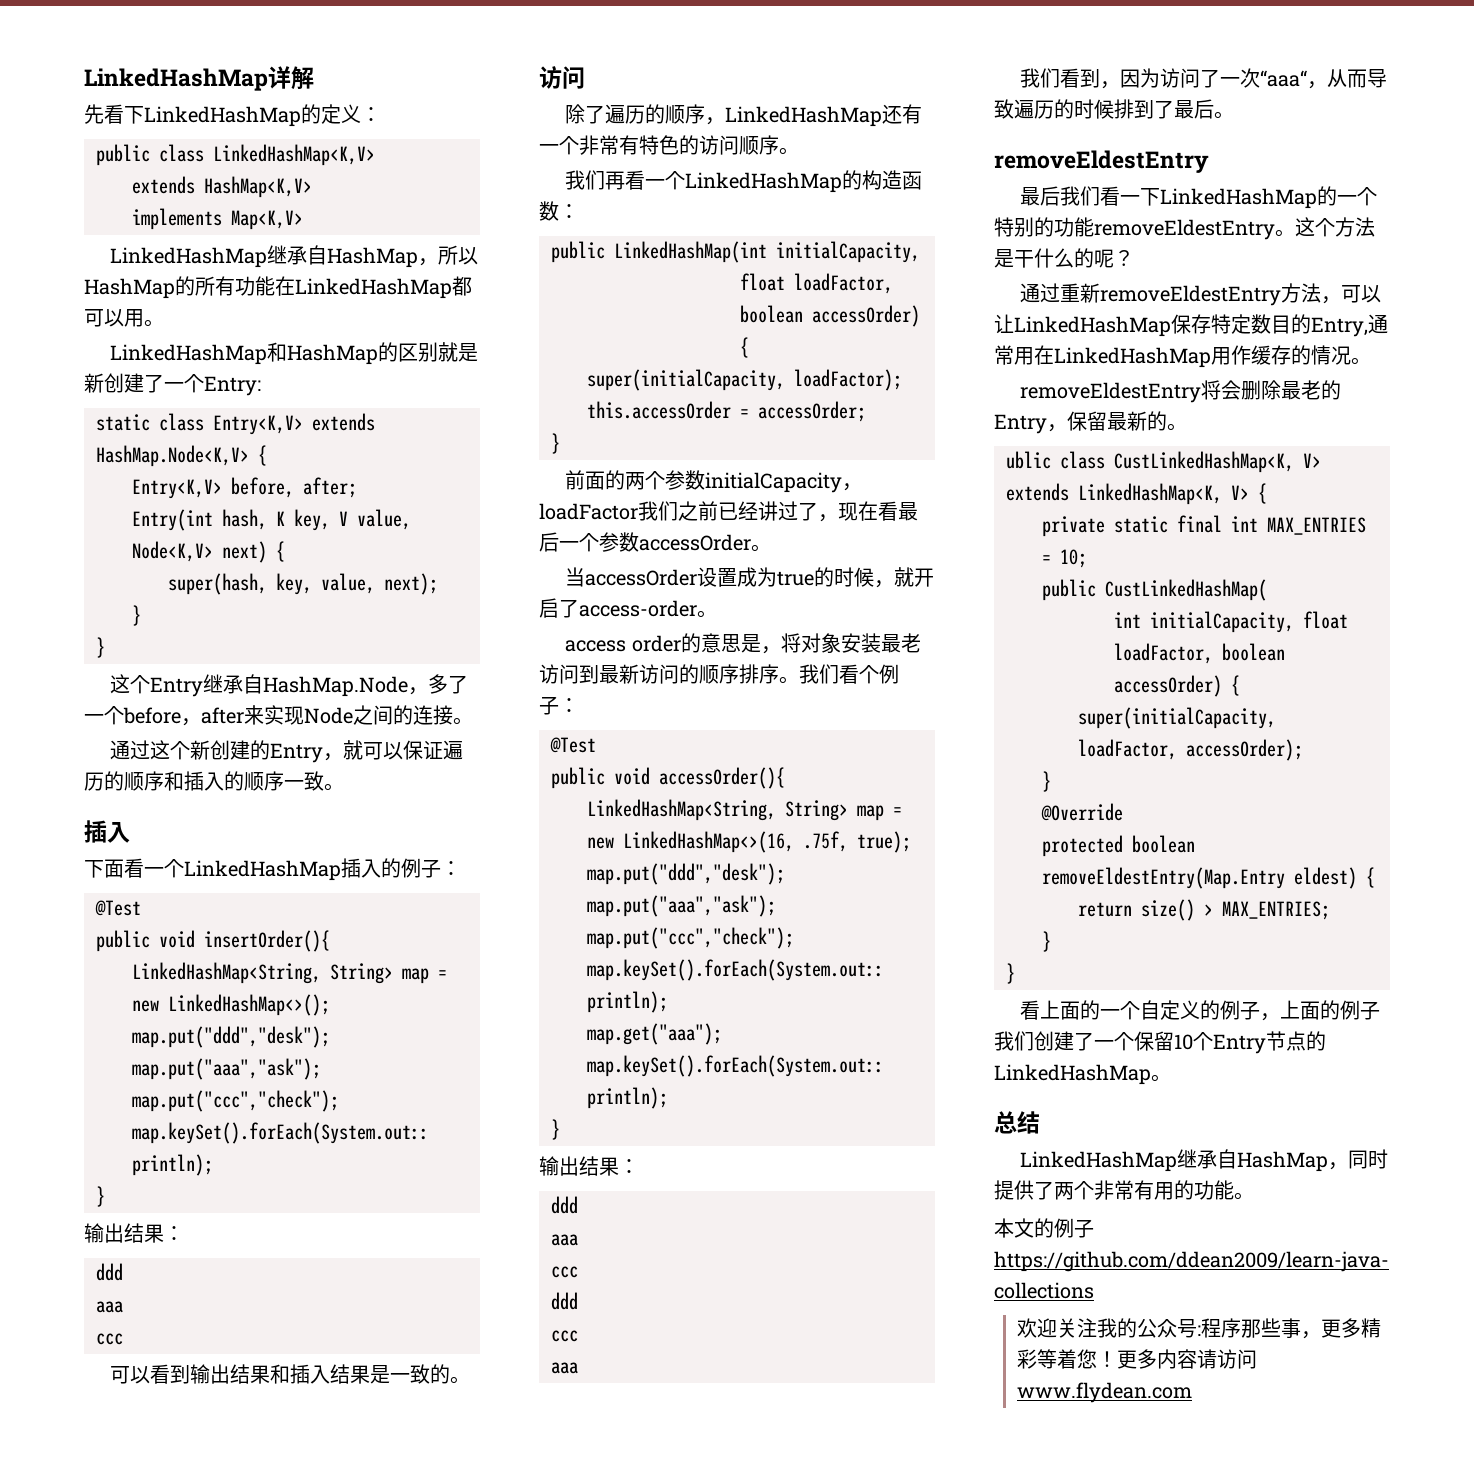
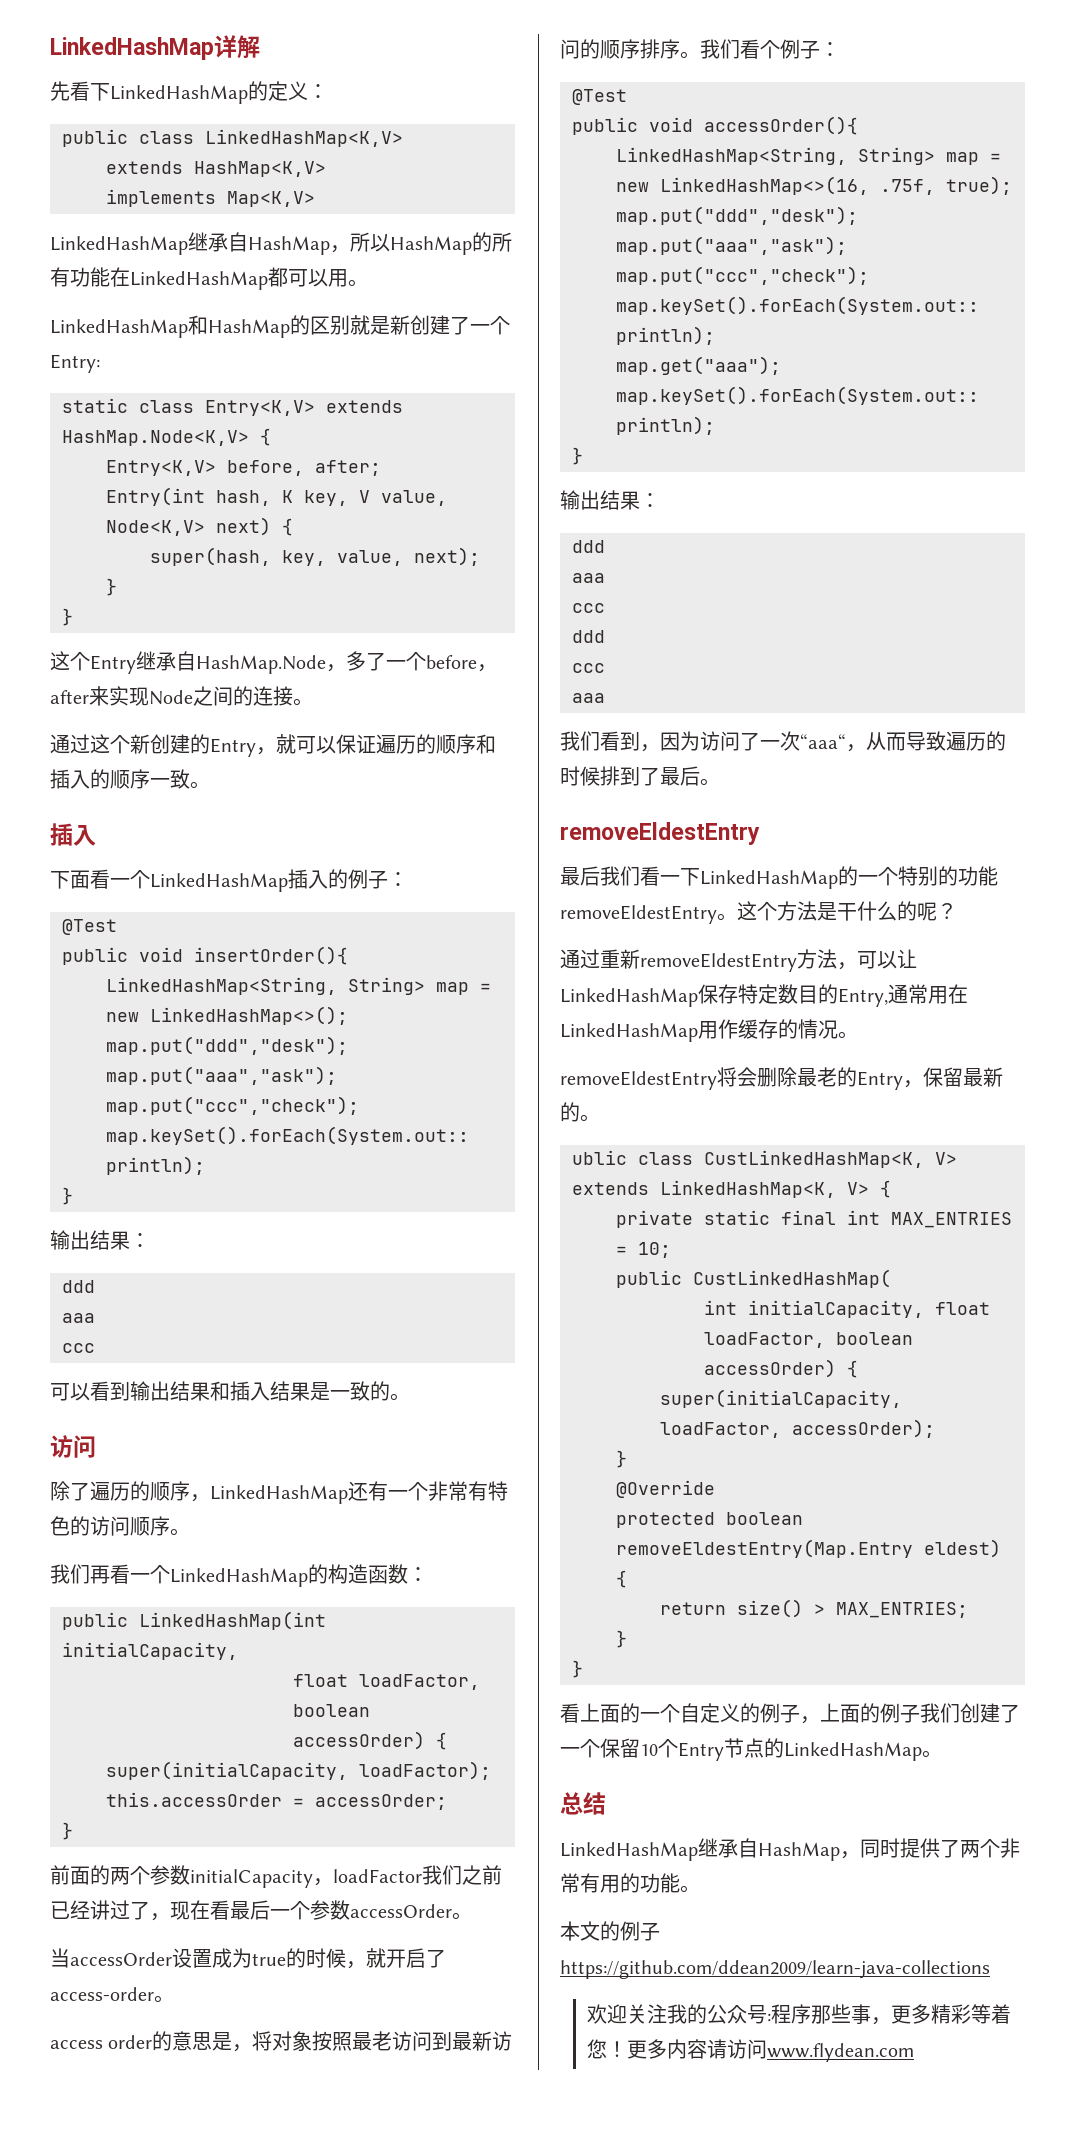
[840,633,881,653] 安装 -> [312,2031,353,2051] 按照

